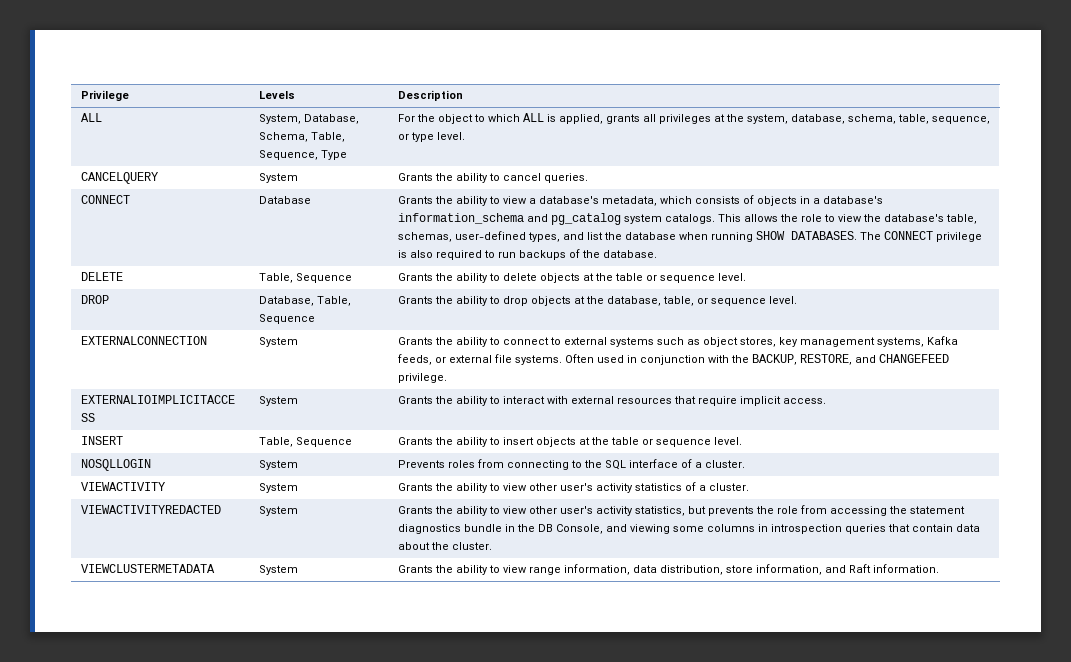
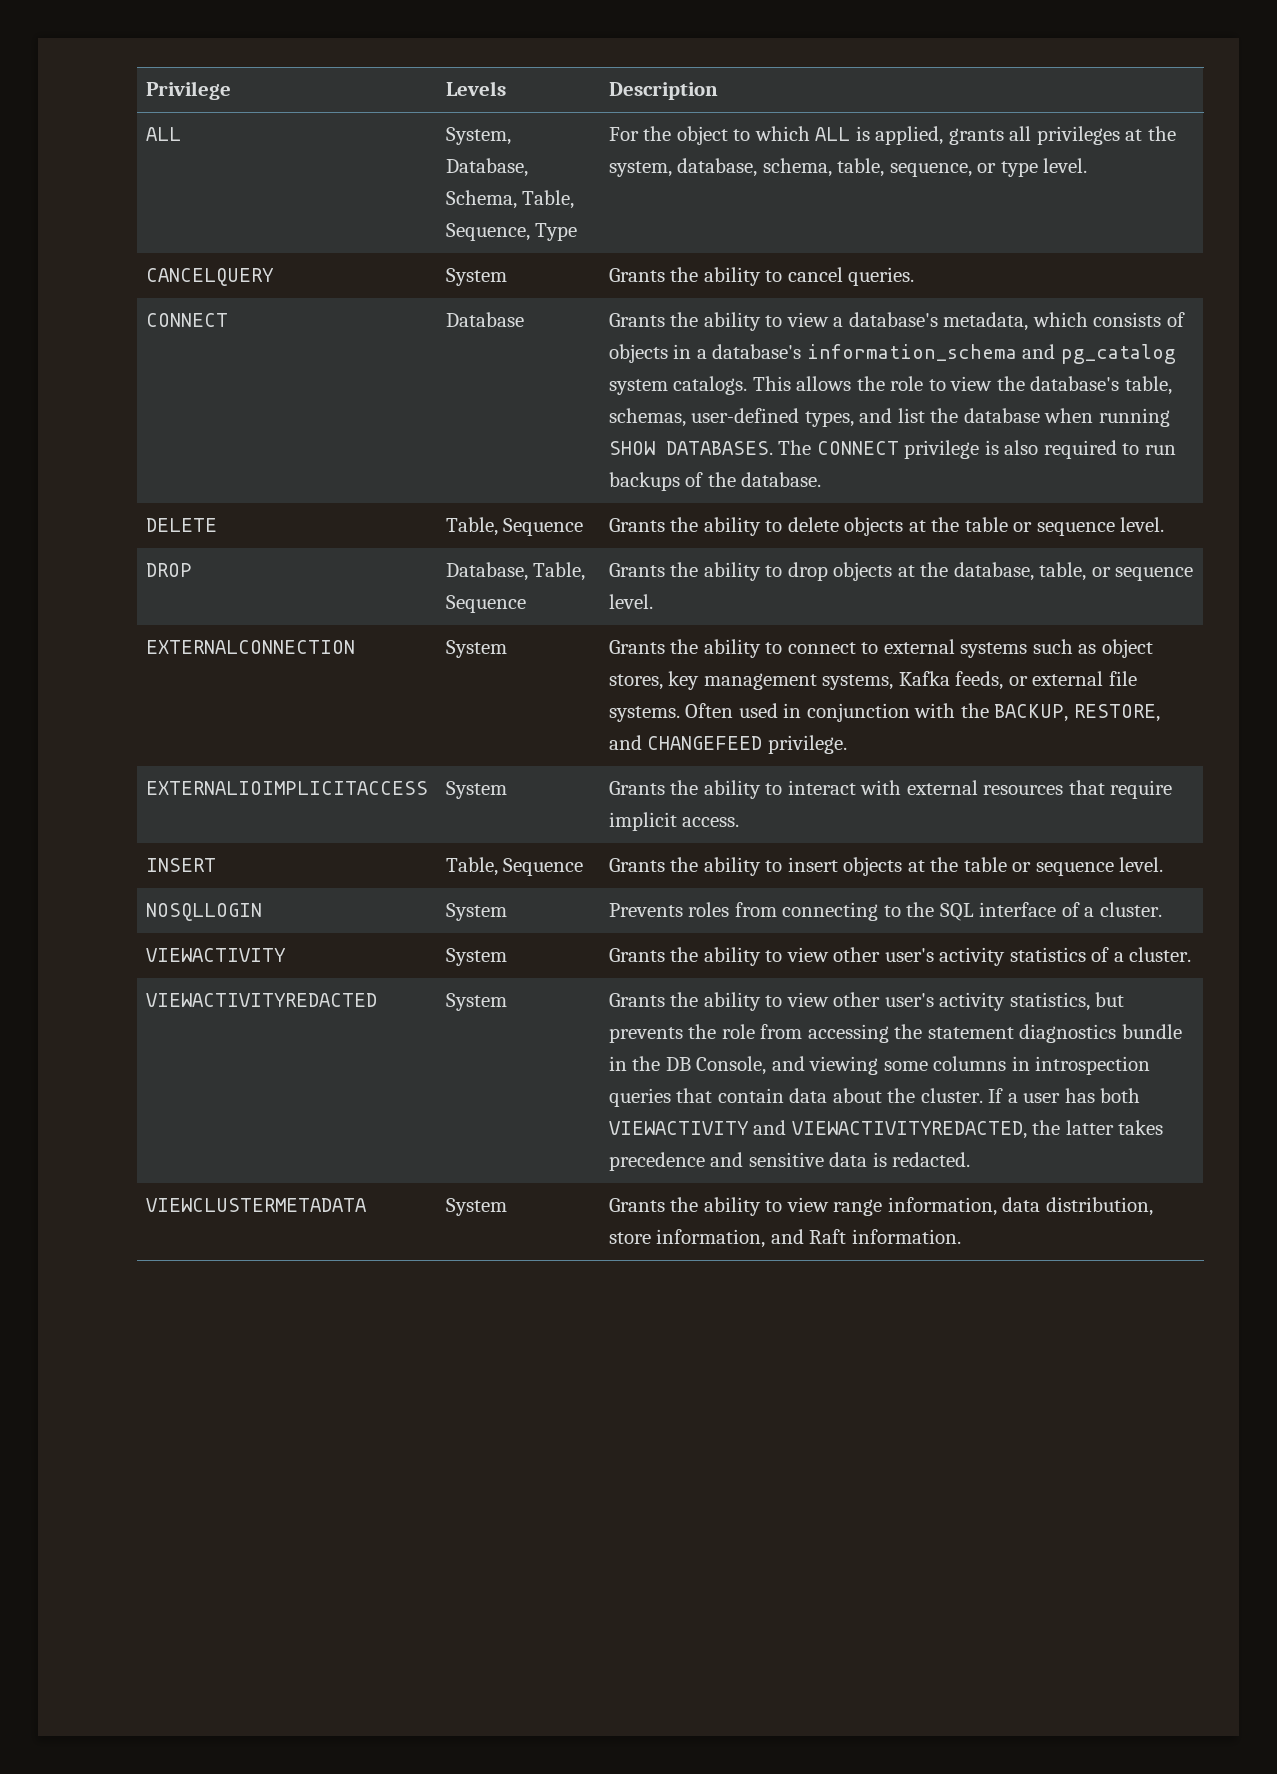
(492, 546) none -> [988,1088,1141,1103] [608,1120,1164,1139] [608,1152,971,1171] If a user has both VIEWACTIVITY and VIEWACTIVITYREDACTED, the latter takes precedence and sensitive data is redacted.

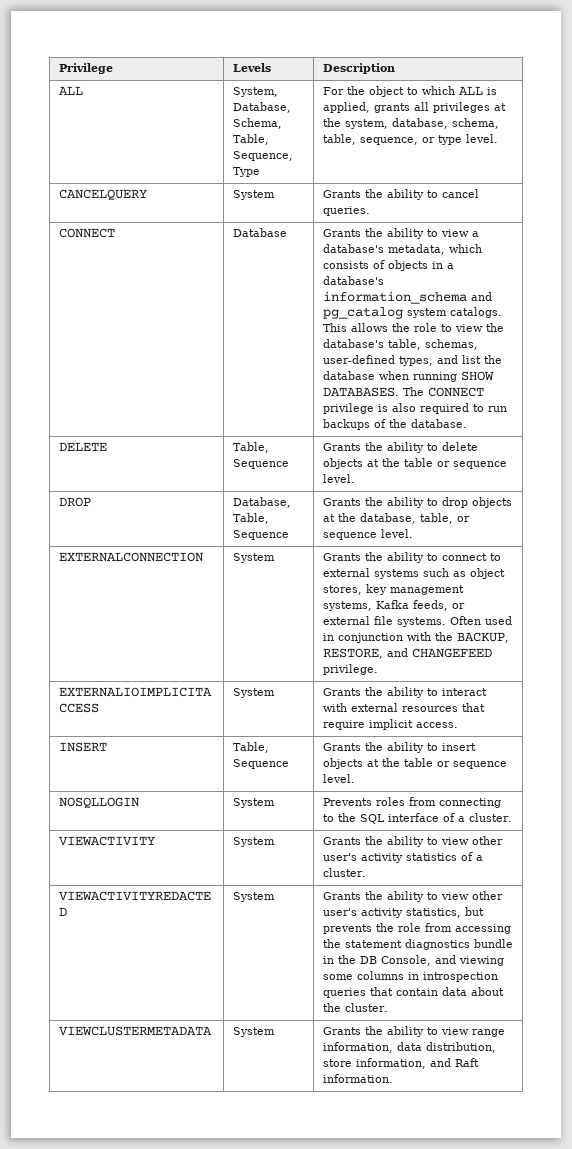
[988,1088,1141,1103] [608,1120,1164,1139] [608,1152,971,1171] If a user has both VIEWACTIVITY and VIEWACTIVITYREDACTED, the latter takes precedence and sensitive data is redacted. -> (388, 1007) none

